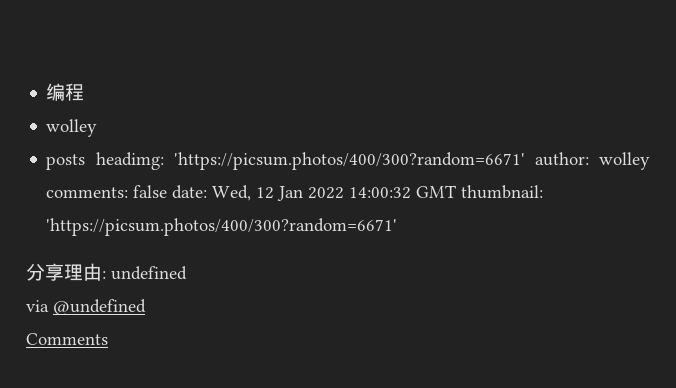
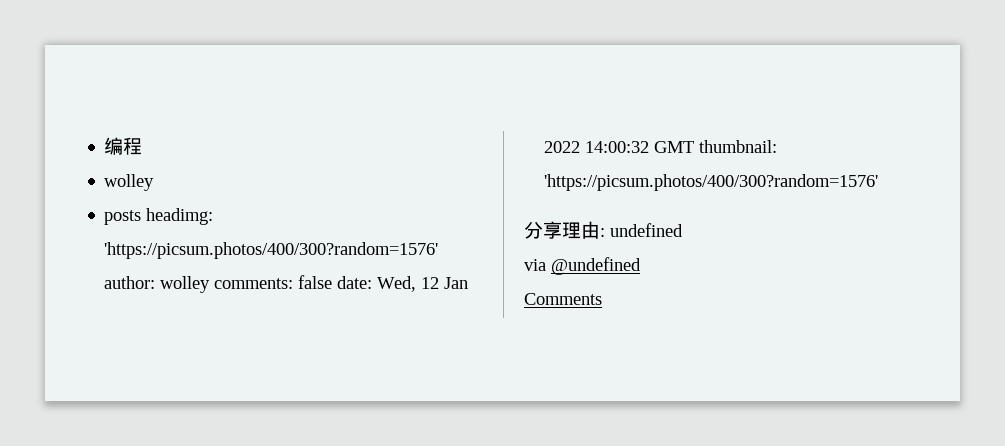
[173,152,525,170] 'https://picsum.photos/400/300?random=6671' -> [104,242,439,259] 'https://picsum.photos/400/300?random=1576'
[46,218,398,236] 'https://picsum.photos/400/300?random=6671' -> [544,174,879,191] 'https://picsum.photos/400/300?random=1576'

